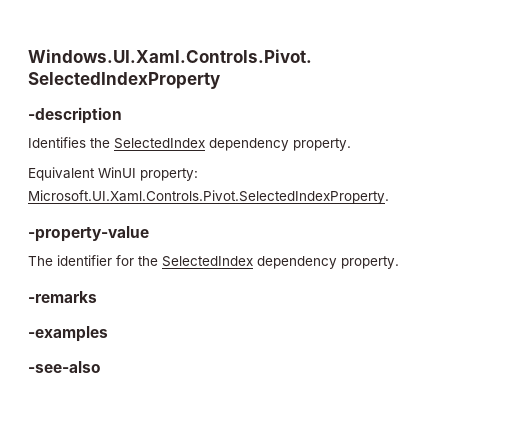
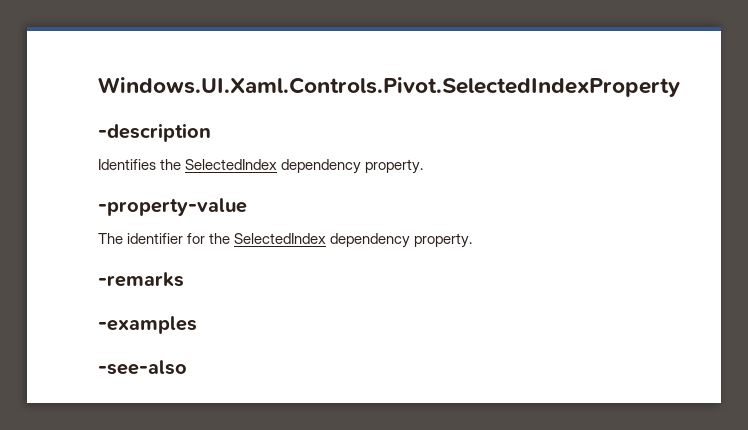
[28,167,198,181] [28,190,389,204] // Equivalent WinUI property: Microsoft.UI.Xaml.Controls.Pivot.SelectedIndexProperty. -> (424, 166) none

